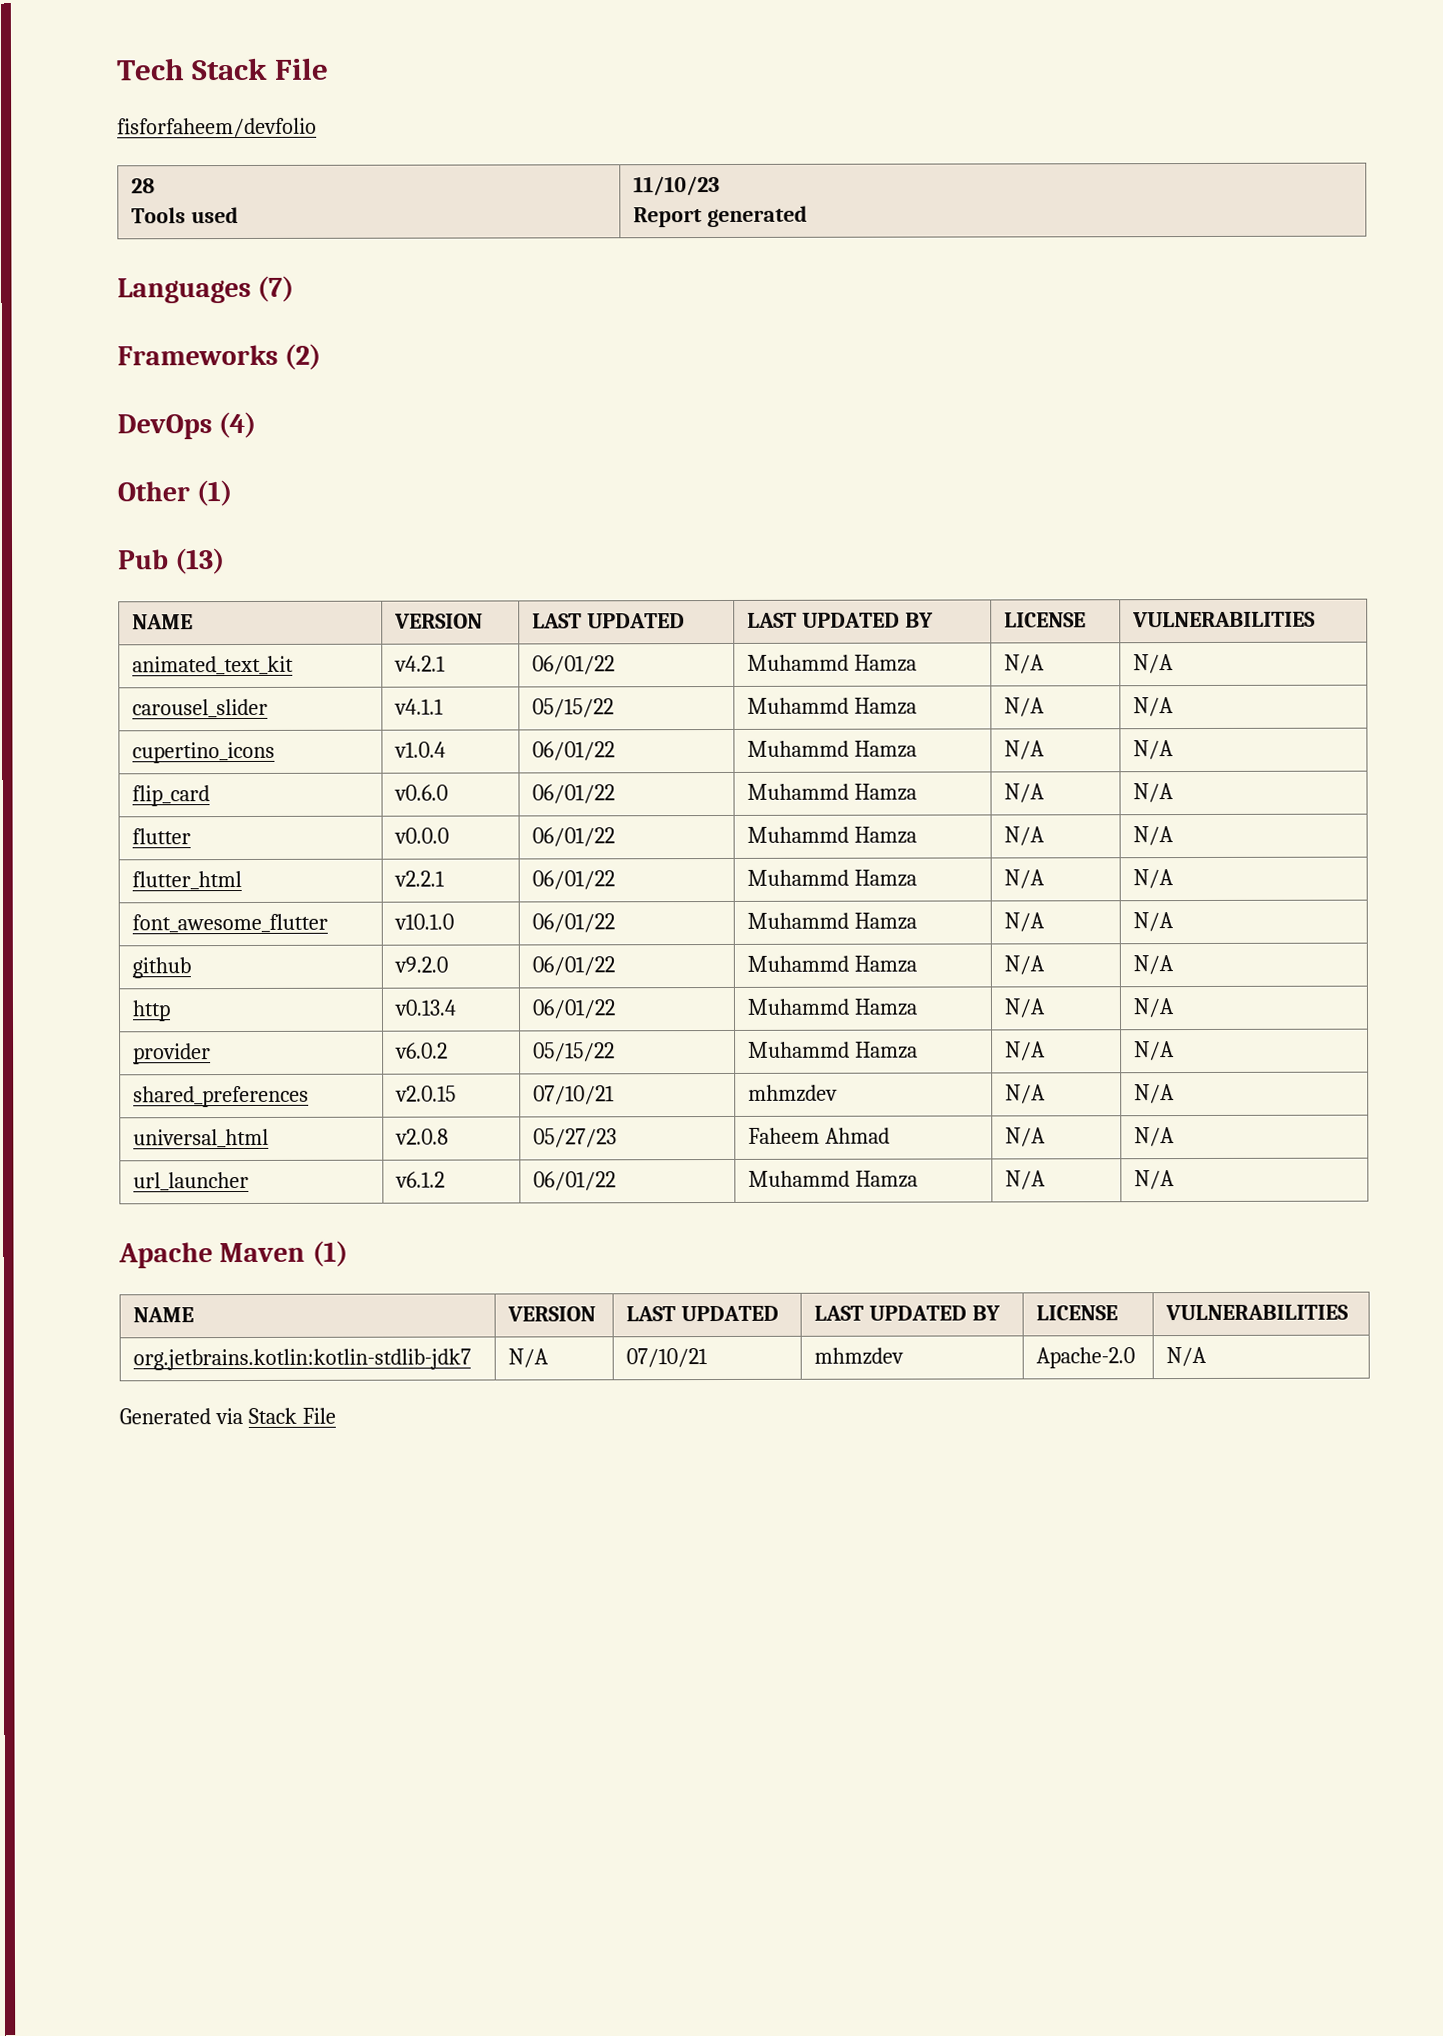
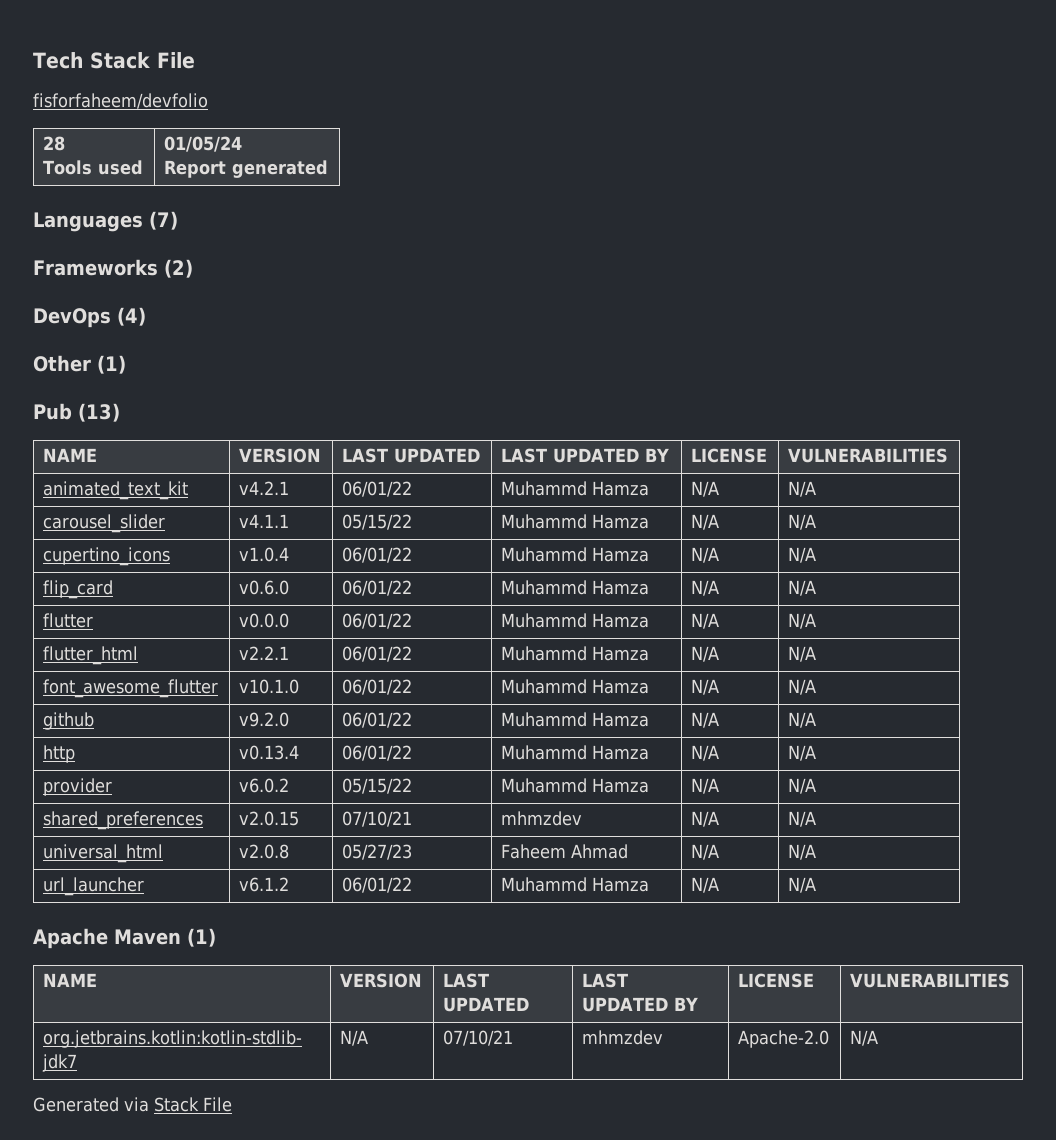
[632,176,720,197] 11/10/23 -> [164,136,243,152] 01/05/24

